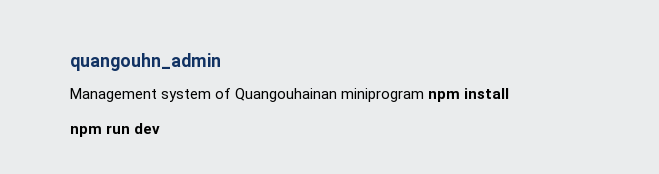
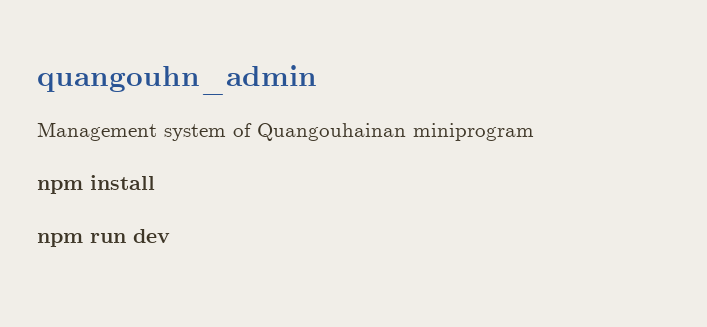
(425, 95) none -> (534, 132) //

